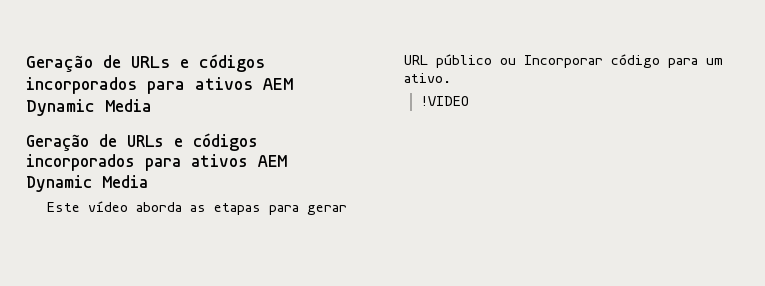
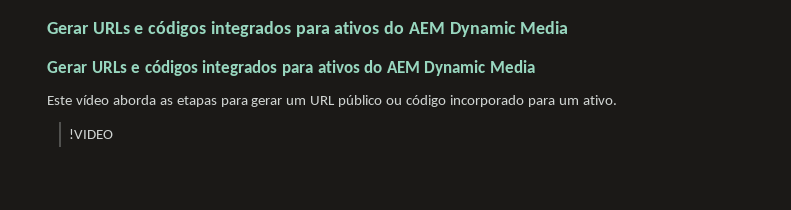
[26,54,265,72] [26,77,293,94] [26,99,152,116] [26,133,258,151] [26,154,248,171] Geração de URLs e códigos incorporados para ativos AEM Dynamic Media // Geração de URLs e códigos incorporados para ativos -> [47,21,569,37] [47,60,383,76] Gerar URLs e códigos integrados para ativos do AEM Dynamic Media // Gerar URLs e códigos integrados para ativos do
(347, 210) none -> [286,98,307,105] um
[524,54,660,68] Incorporar código -> [406,95,524,107] código incorporado

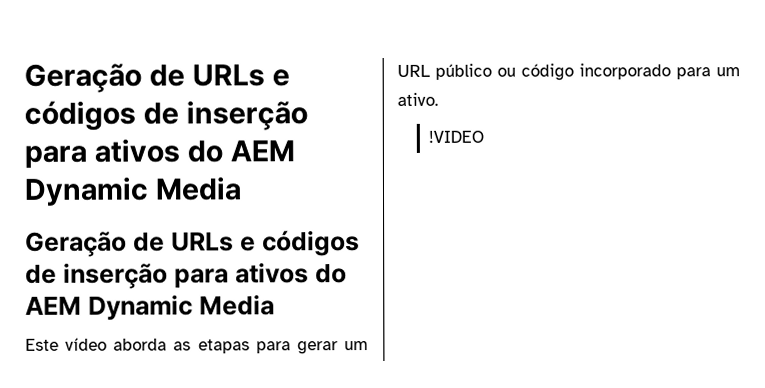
[47,21,569,37] [47,60,278,76] Gerar URLs e códigos integrados para ativos do AEM Dynamic Media // Gerar URLs e códigos integrados -> [24,63,290,93] [24,100,308,131] [24,138,295,168] [24,176,242,206] [25,230,360,257] [25,262,168,289] Geração de URLs e códigos de inserção para ativos do AEM Dynamic Media // Geração de URLs e códigos de inserção

